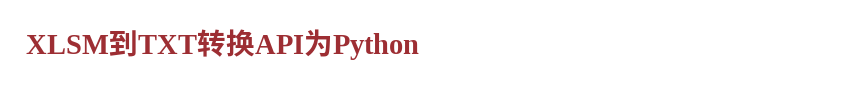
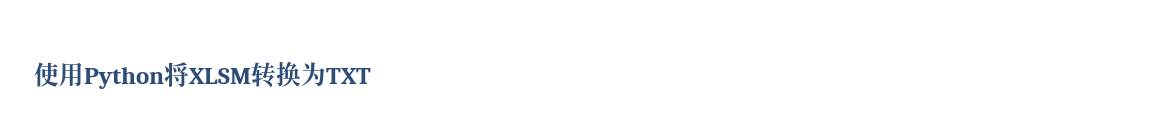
[26,29,419,60] XLSM到TXT转换API为Python -> [34,61,371,89] 使用Python将XLSM转换为TXT

